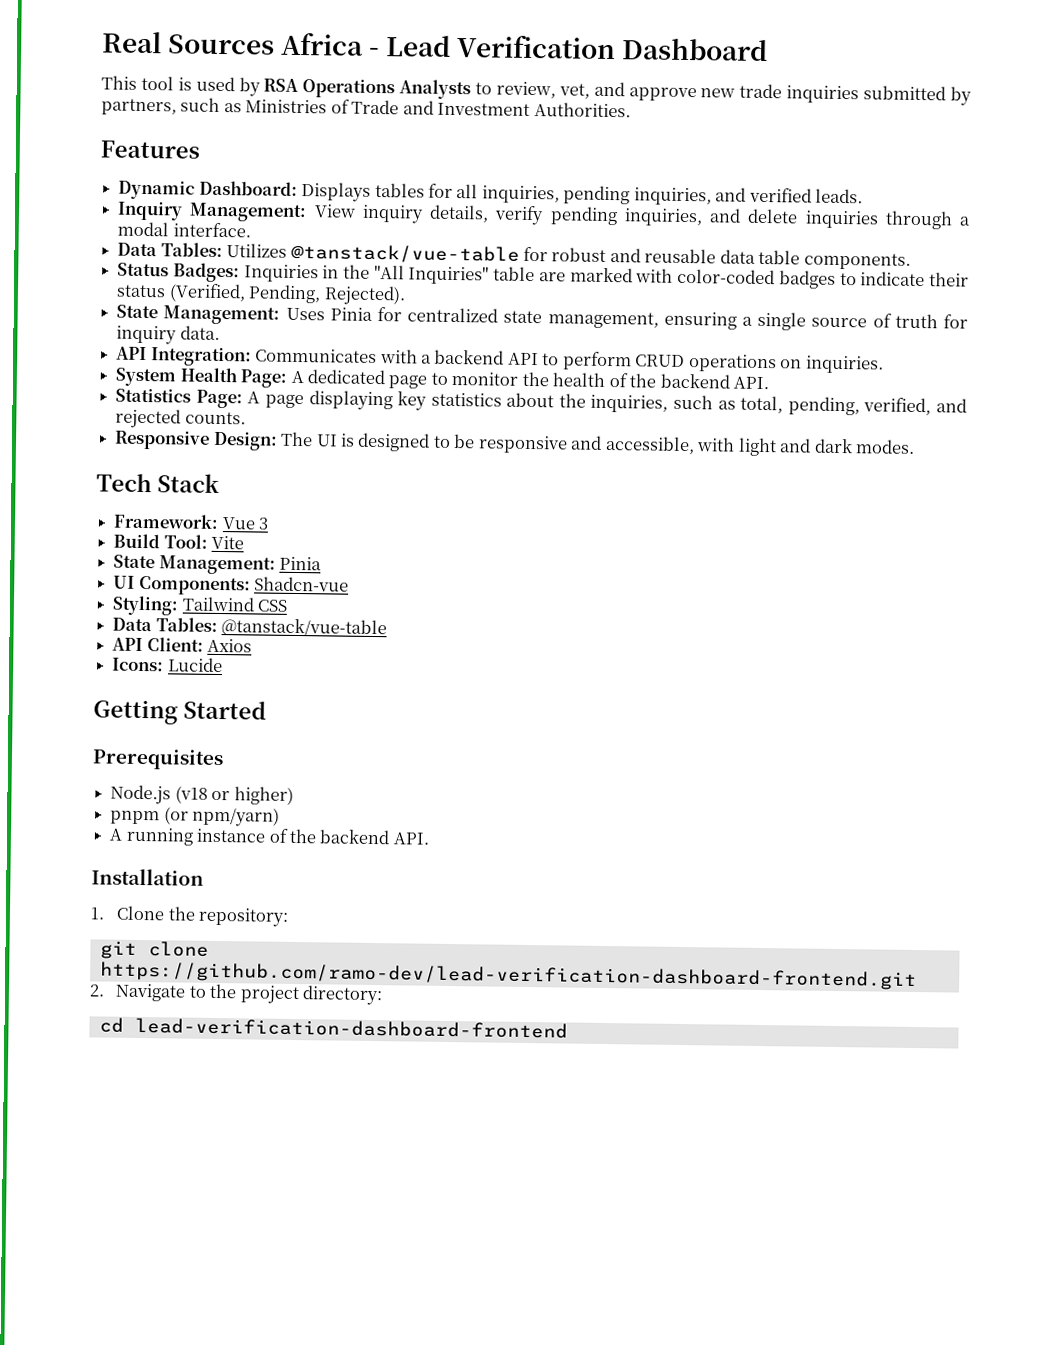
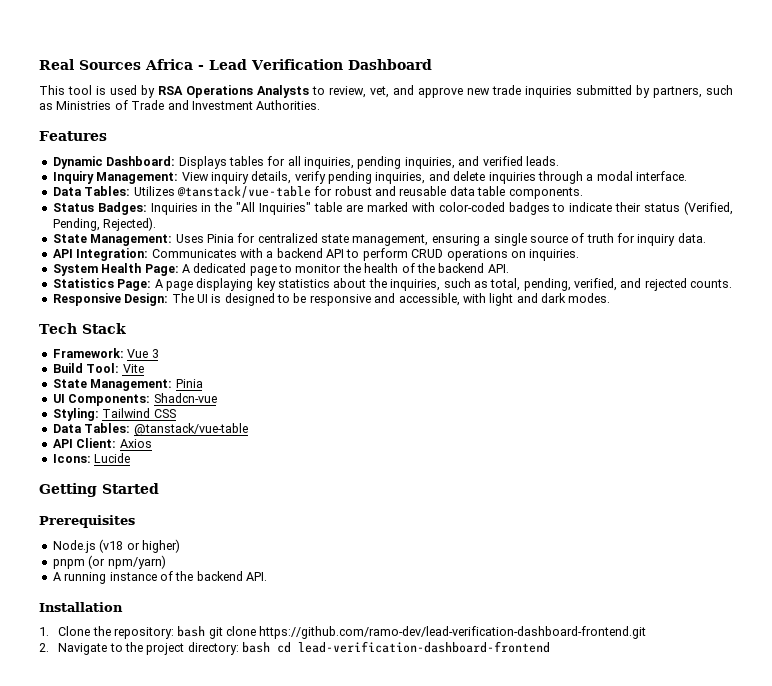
(290, 917) // -> [177,626,206,637] bash
(384, 995) // -> [242,642,271,653] bash

